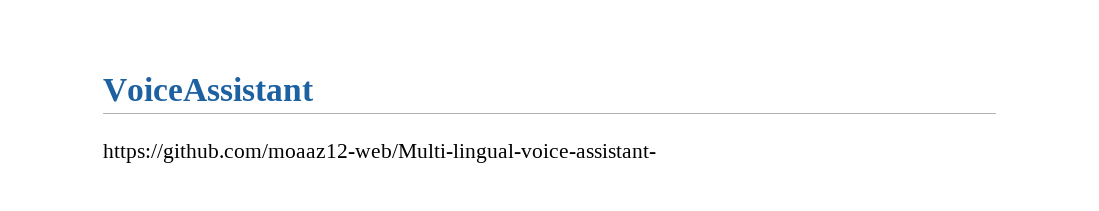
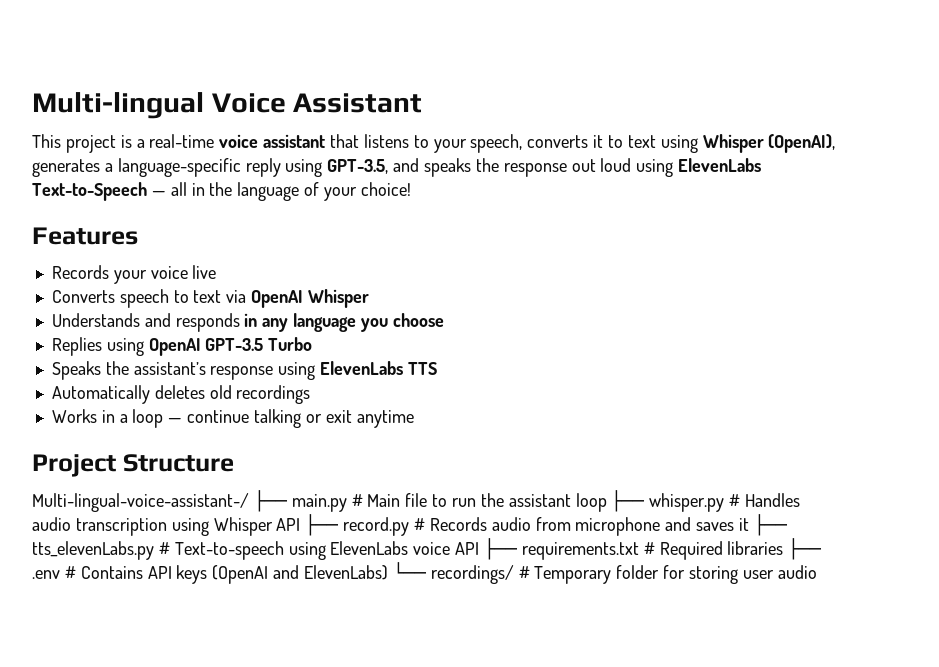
[103,77,314,102] [103,144,656,163] VoiceAssistant // https://github.com/moaaz12-web/Multi-lingual-voice-assistant- -> [32,92,423,119] [32,134,836,153] [32,158,762,177] [32,182,411,201] [32,227,138,245] [51,265,217,284] [51,289,369,308] [51,313,444,332] [51,337,313,356] [51,361,437,380] [51,385,311,404] [51,409,414,428] [32,454,234,477] [32,490,801,512] [32,514,788,536] [32,538,823,560] [32,562,817,584] Multi-lingual Voice Assistant // This project is a real-time voice assistant that listens to your speech, converts it to text using Whisper (OpenAI), generates a language-specific reply using GPT-3.5, and speaks the response out loud using ElevenLabs Text-to-Speech — all in the language of your choice! // Features // Records your voice live // Converts speech to text via OpenAI Whisper // Understands and responds in any language you choose // Replies using OpenAI GPT-3.5 Turbo // Speaks the assistant’s response using ElevenLabs TTS // Automatically deletes old recordings // Works in a loop — continue talking or exit anytime // Project Structure // Multi-lingual-voice-assistant-/ ├── main.py # Main file to run the assistant loop ├── whisper.py # Handles audio transcription using Whisper API ├── record.py # Records audio from microphone and saves it ├── tts_elevenLabs.py # Text-to-speech using ElevenLabs voice API ├── requirements.txt # Required libraries ├── .env # Contains API keys (OpenAI and ElevenLabs) └── recordings/ # Temporary folder for storing user audio

